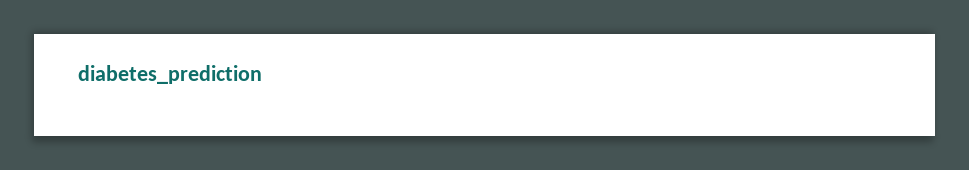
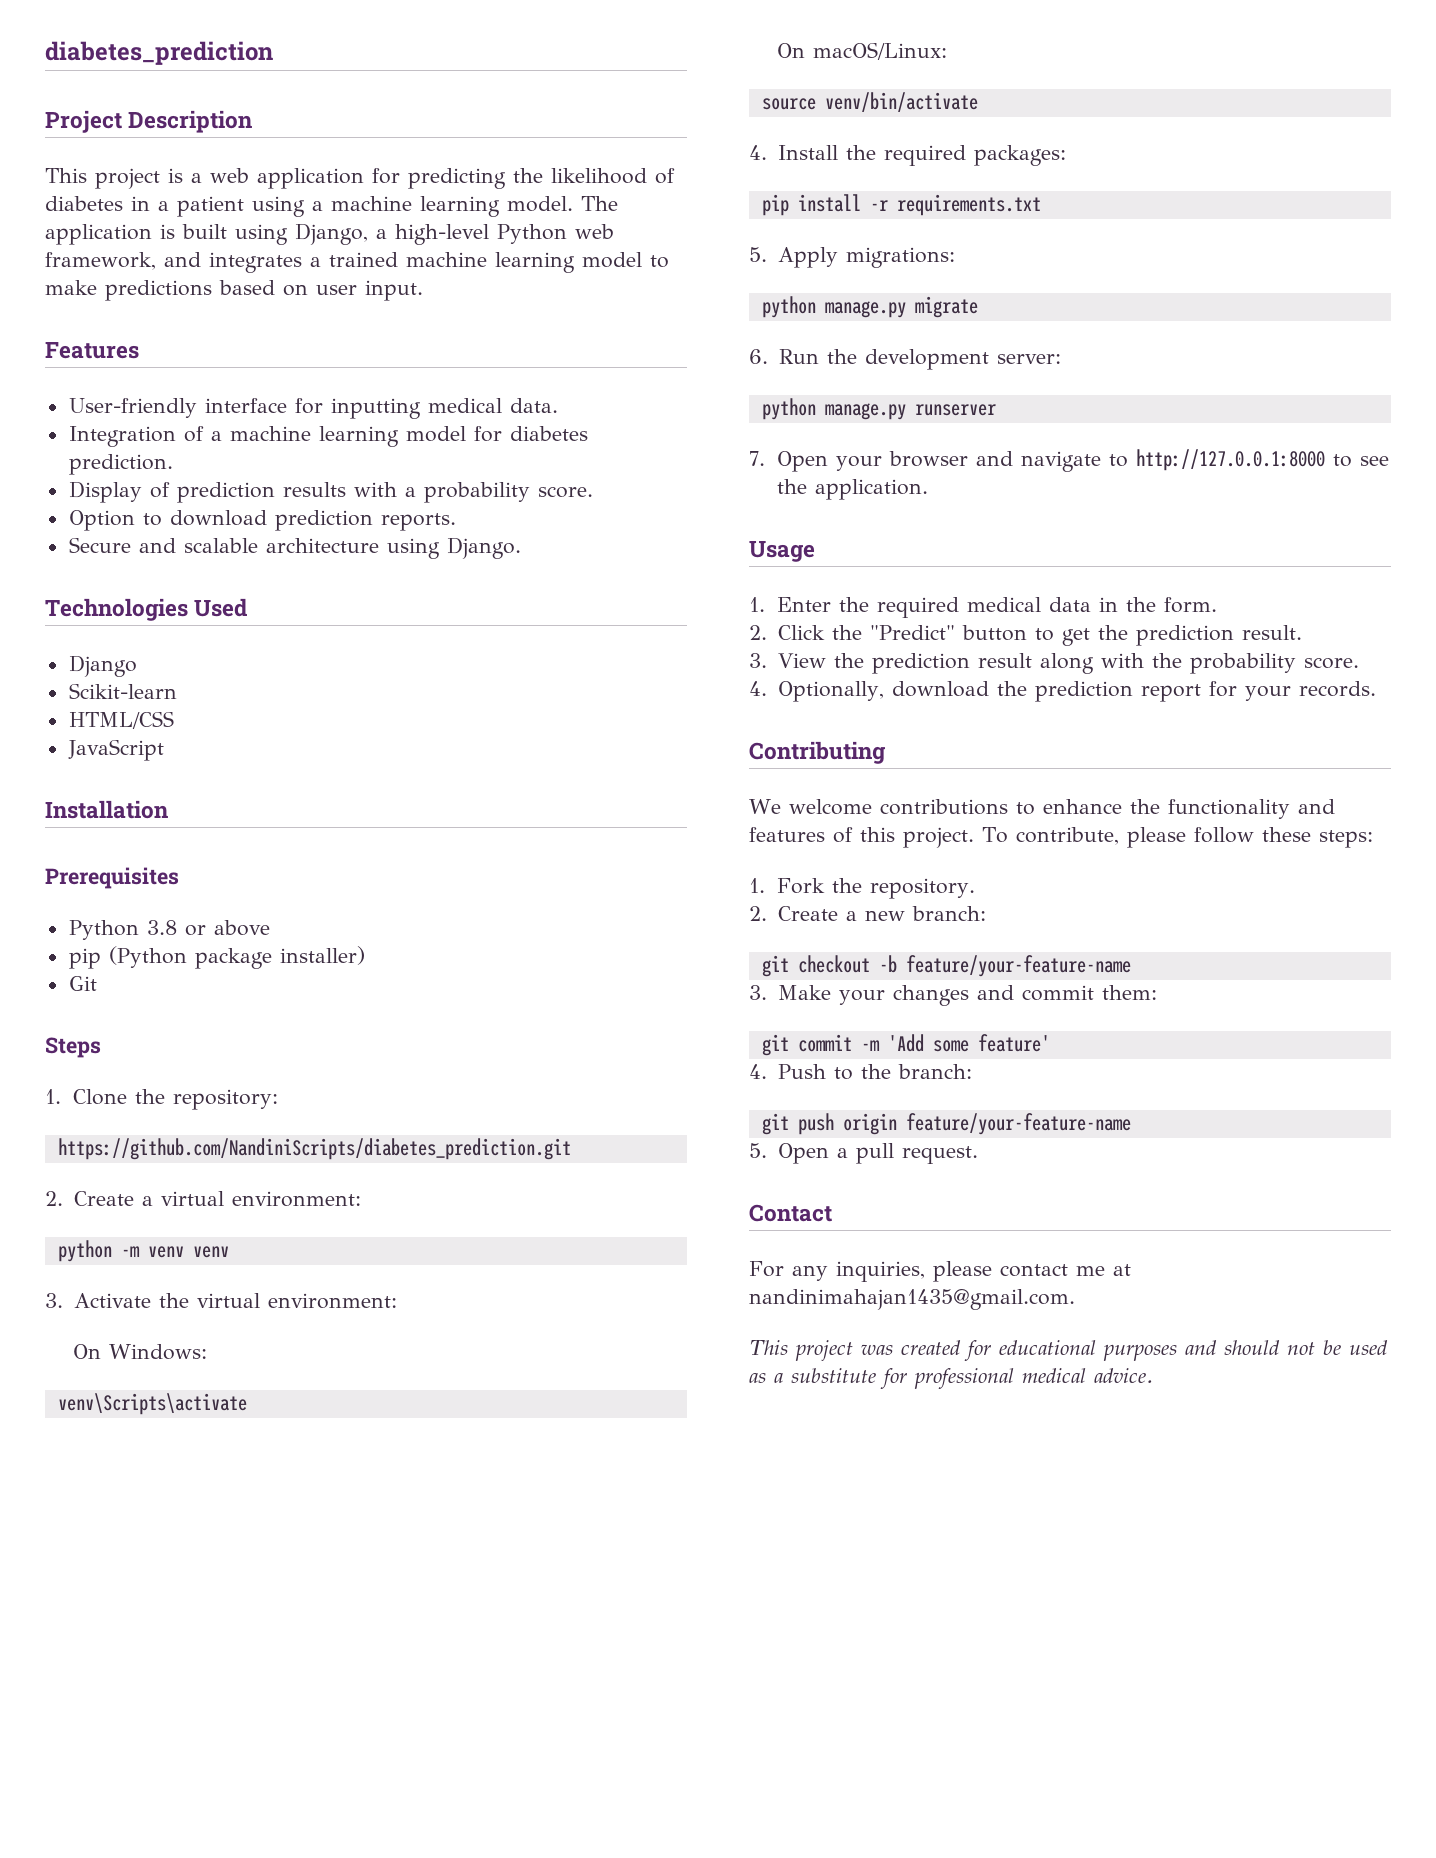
(262, 74) none -> [45,110,253,133] [45,168,675,189] [45,196,618,217] [45,223,614,245] [45,252,669,273] [45,280,423,301] [45,342,139,359] [68,398,558,419] [68,426,588,447] [68,454,173,475] [68,481,593,503] [68,510,456,531] [68,537,521,559] [45,598,248,621] [68,655,137,677] [68,683,177,699] [68,711,174,729] [67,739,164,761] [45,800,168,819] [45,867,179,889] [68,920,270,940] [68,946,365,969] [68,976,97,991] [45,1037,101,1058] [45,1089,278,1110] [57,1138,571,1160] [45,1191,361,1207] [57,1240,229,1262] [45,1293,397,1309] [72,1344,207,1360] [57,1393,247,1415] [776,42,947,60] [761,92,978,112] [749,145,1066,166] [761,194,1041,216] [749,247,955,268] [761,296,978,318] [749,349,1061,370] [761,398,996,420] [749,449,1389,472] [776,479,928,500] [749,541,815,562] [749,597,1217,618] [749,625,1302,646] [749,653,1359,674] [749,681,1376,702] [749,741,886,764] [749,799,1335,819] [749,827,1373,848] [749,878,975,899] [749,906,986,921] [761,955,1131,977] [749,985,1157,1006] [761,1034,1050,1056] [749,1064,972,1080] [761,1113,1131,1135] [749,1143,978,1164] [749,1204,832,1222] [749,1261,1131,1282] [749,1289,1075,1310] [749,1340,1388,1361] [749,1368,1153,1389] // Project Description // This project is a web application for predicting the likelihood of diabetes in a patient using a machine learning model. The application is built using Django, a high-level Python web framework, and integrates a trained machine learning model to make predictions based on user input. // Features // User-friendly interface for inputting medical data. // Integration of a machine learning model for diabetes prediction. // Display of prediction results with a probability score. // Option to download prediction reports. // Secure and scalable architecture using Django. // Technologies Used // Django // Scikit-learn // HTML/CSS // JavaScript // Installation // Prerequisites // Python 3.8 or above // pip (Python package installer) // Git // Steps // 1. Clone the repository: // https://github.com/NandiniScripts/diabetes_prediction.git // 2. Create a virtual environment: // python -m venv venv // 3. Activate the virtual environment: // On Windows: // venv\Scripts\activate // On macOS/Linux: // source venv/bin/activate // 4. Install the required packages: // pip install -r requirements.txt // 5. Apply migrations: // python manage.py migrate // 6. Run the development server: // python manage.py runserver // 7. Open your browser and navigate to http://127.0.0.1:8000 to see the application. // Usage // 1. Enter the required medical data in the form. // 2. Click the "Predict" button to get the prediction result. // 3. View the prediction result along with the probability score. // 4. Optionally, download the prediction report for your records. // Contributing // We welcome contributions to enhance the functionality and features of this project. To contribute, please follow these steps: // 1. Fork the repository. // 2. Create a new branch: // git checkout -b feature/your-feature-name // 3. Make your changes and commit them: // git commit -m 'Add some feature' // 4. Push to the branch: // git push origin feature/your-feature-name // 5. Open a pull request. // Contact // For any inquiries, please contact me at nandinimahajan1435@gmail.com. // This project was created for educational purposes and should not be used as a substitute for professional medical advice.

